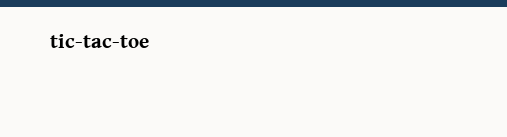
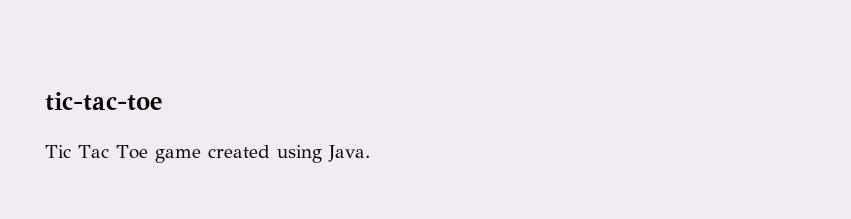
(149, 41) none -> [45,145,370,163] // Tic Tac Toe game created using Java.

